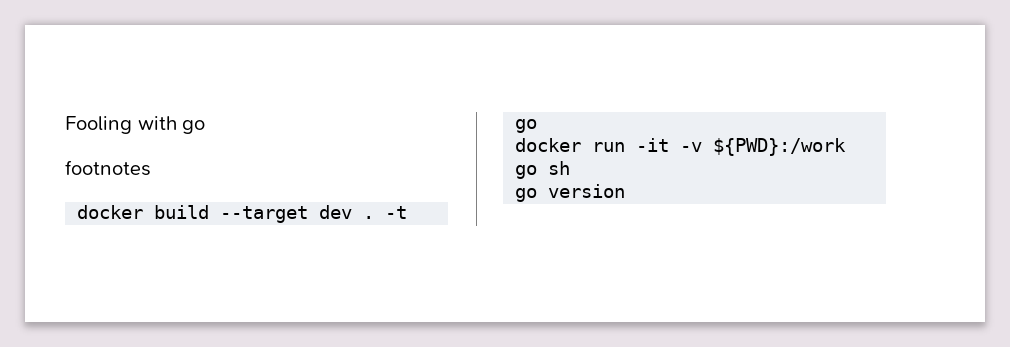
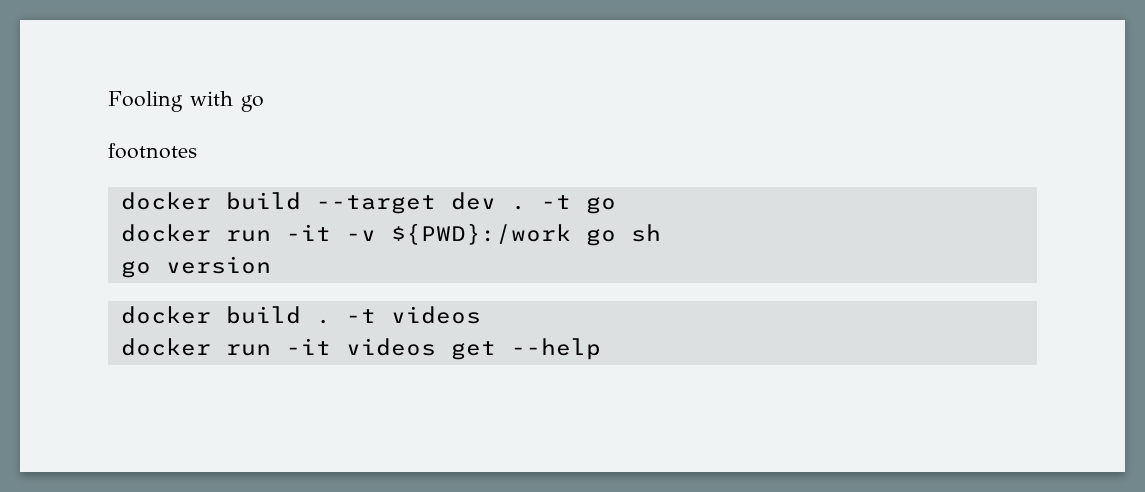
(626, 191) none -> [120,306,481,324] [120,338,601,360] // docker build . -t videos // docker run -it videos get --help

